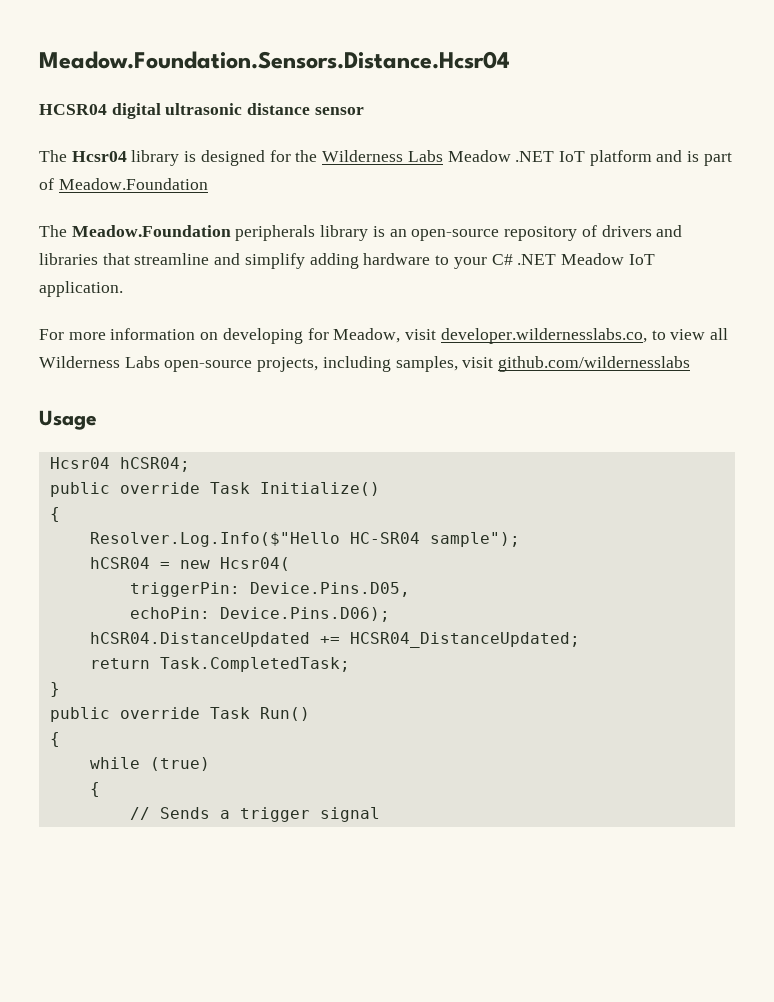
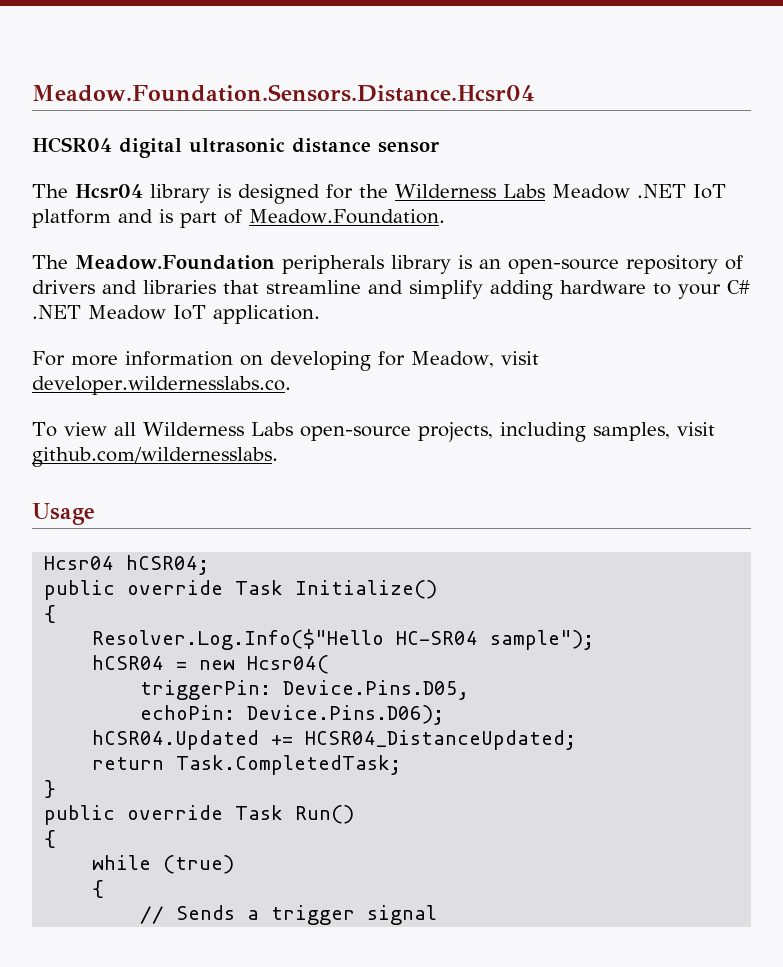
[58,178,208,190] Meadow.Foundation -> [249,209,445,224] Meadow.Foundation.
[440,328,666,344] developer.wildernesslabs.co, to -> [32,376,291,395] [32,422,57,437] developer.wildernesslabs.co. // To
[498,356,691,372] github.com/wildernesslabs -> [32,447,278,467] github.com/wildernesslabs.
[89,632,310,647] hCSR04.DistanceUpdated -> [92,730,260,750] hCSR04.Updated

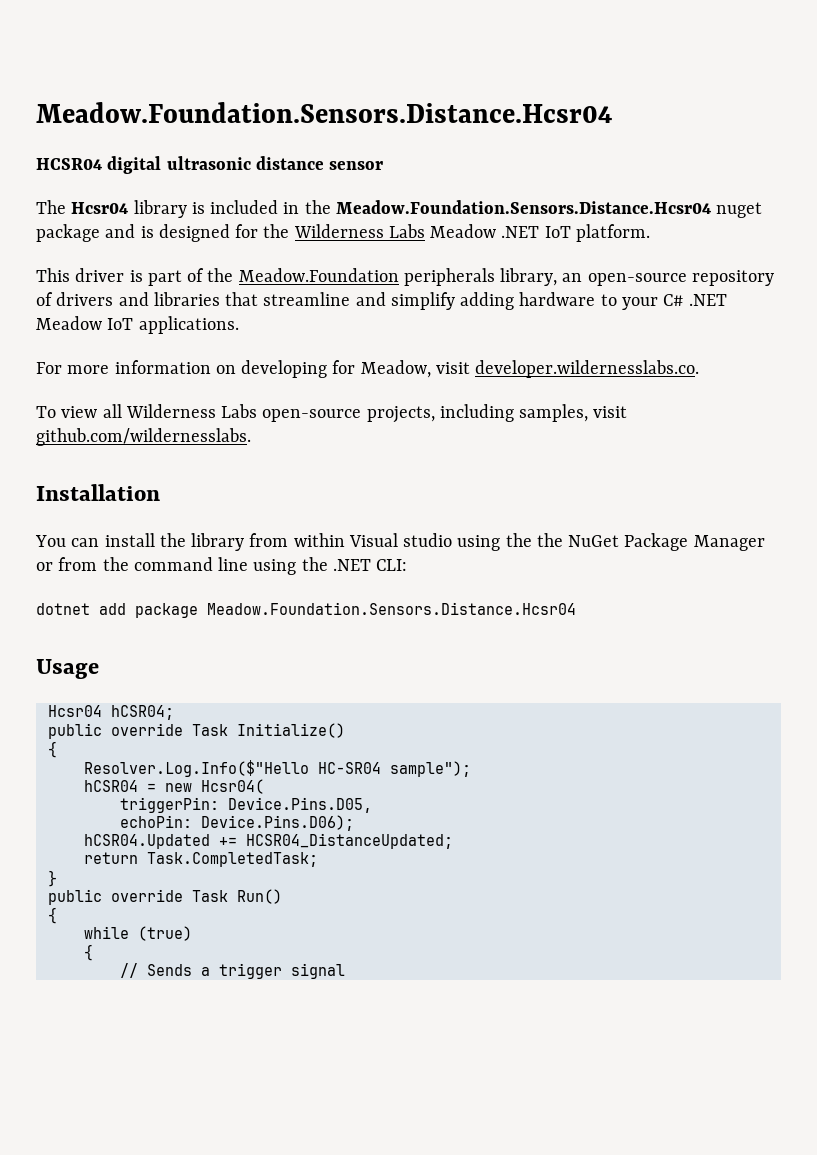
(231, 191) none -> [210,200,763,218] [36,224,154,242] included in the Meadow.Foundation.Sensors.Distance.Hcsr04 nuget package and is
[32,209,445,228] [32,255,472,274] platform and is part of Meadow.Foundation. // The Meadow.Foundation peripherals library is -> [575,224,650,242] [36,268,558,286] platform. // This driver is part of the Meadow.Foundation peripherals library,
[213,305,320,324] application. -> [138,316,239,334] applications.
(278, 457) none -> [36,484,160,501] [35,533,765,551] [36,557,408,575] [36,602,576,618] // Installation // You can install the library from within Visual studio using the the NuGet Package Manager or from the command line using the .NET CLI: // dotnet add package Meadow.Foundation.Sensors.Distance.Hcsr04

